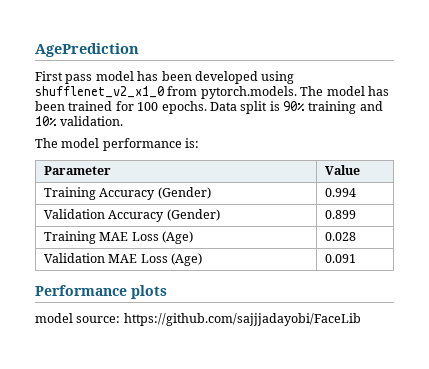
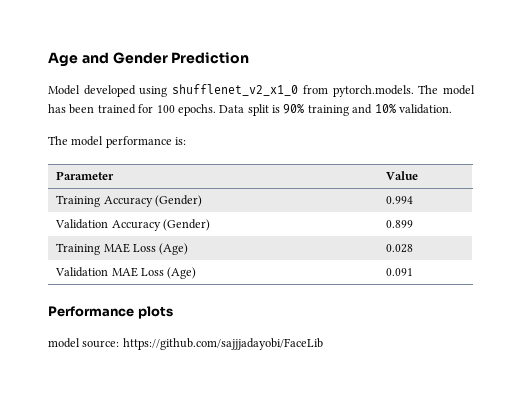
[35,43,139,57] [35,71,192,84] AgePrediction // First pass model has been -> [48,52,250,67] [48,85,80,95] Age and Gender Prediction // Model

